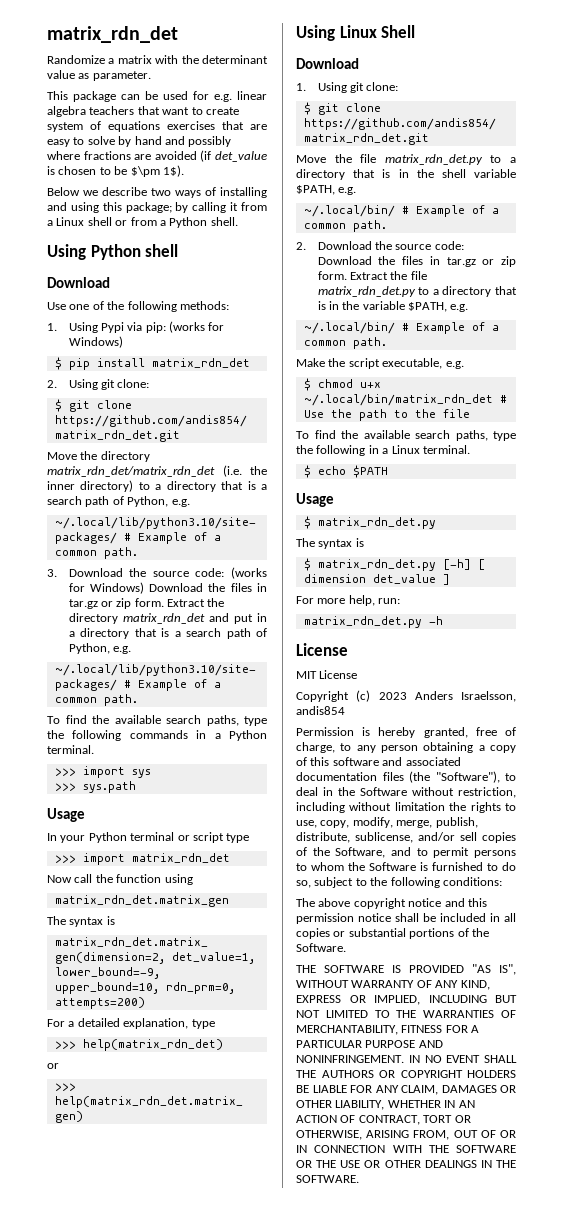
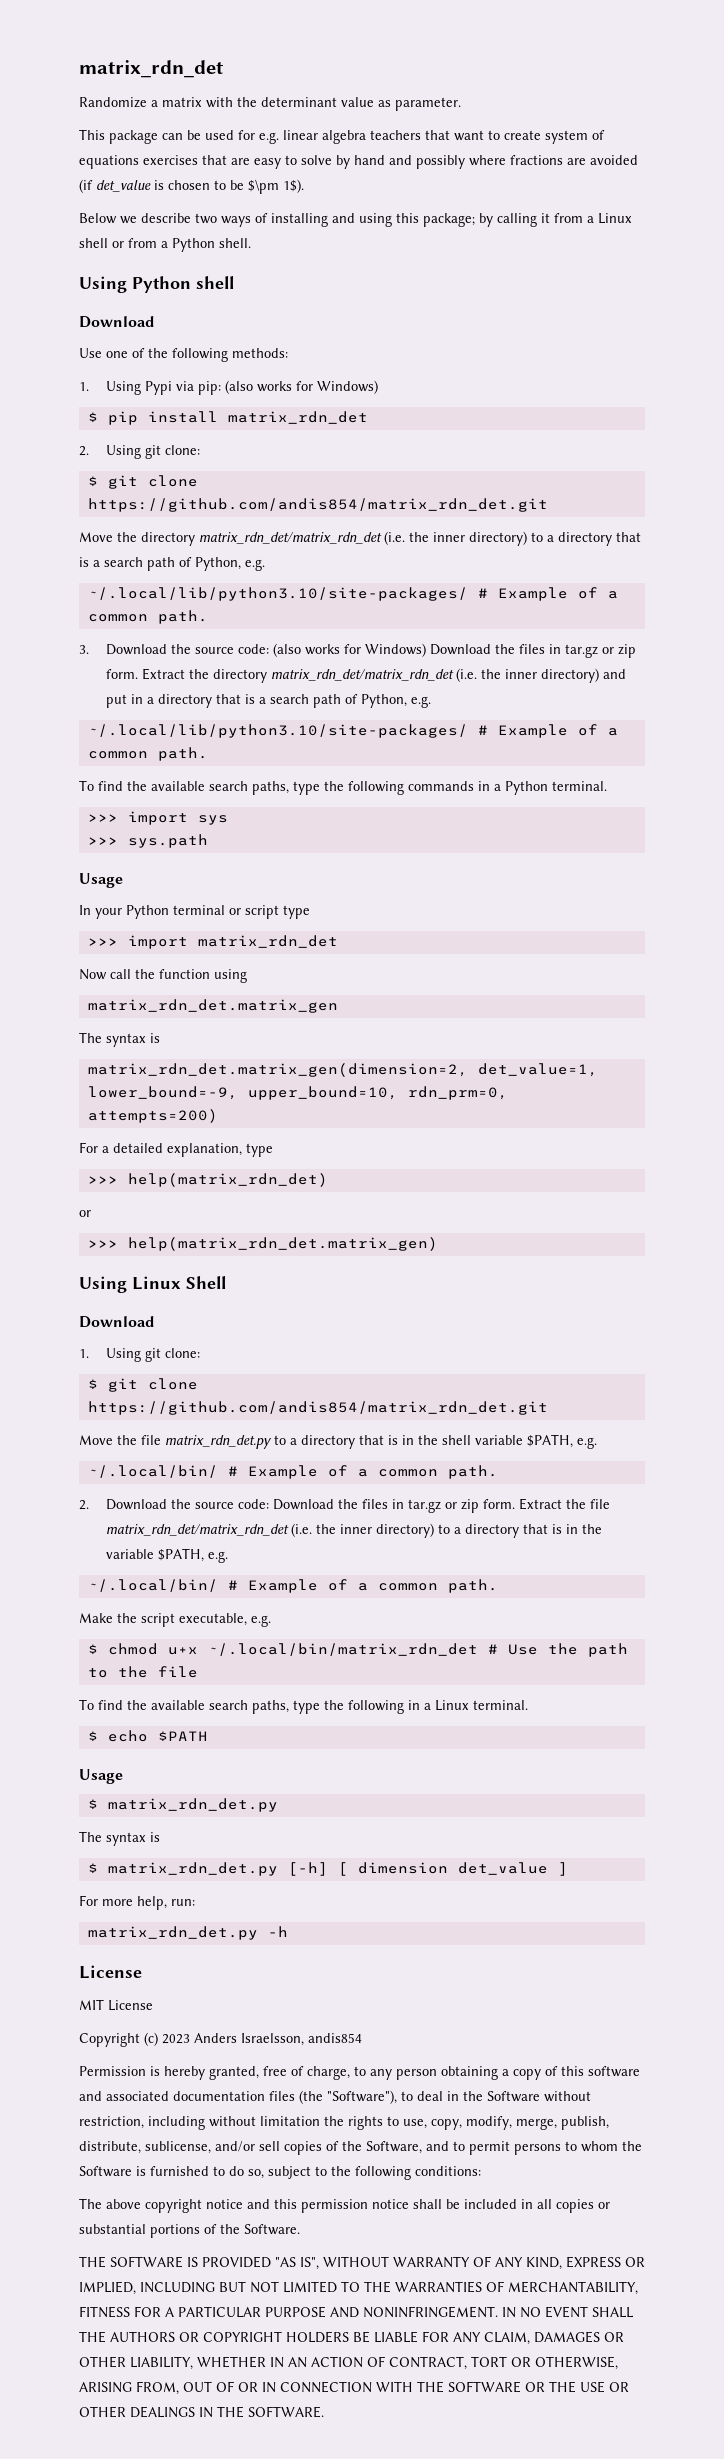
[169,321,206,333] (works -> [225,380,293,394] (also works
[231,567,267,579] (works -> [273,643,341,657] (also works
[122,613,205,624] matrix_rdn_det -> [271,668,600,683] matrix_rdn_det/matrix_rdn_det (i.e. the inner directory)
[317,286,416,297] matrix_rdn_det.py -> [106,1523,435,1538] matrix_rdn_det/matrix_rdn_det (i.e. the inner directory)

